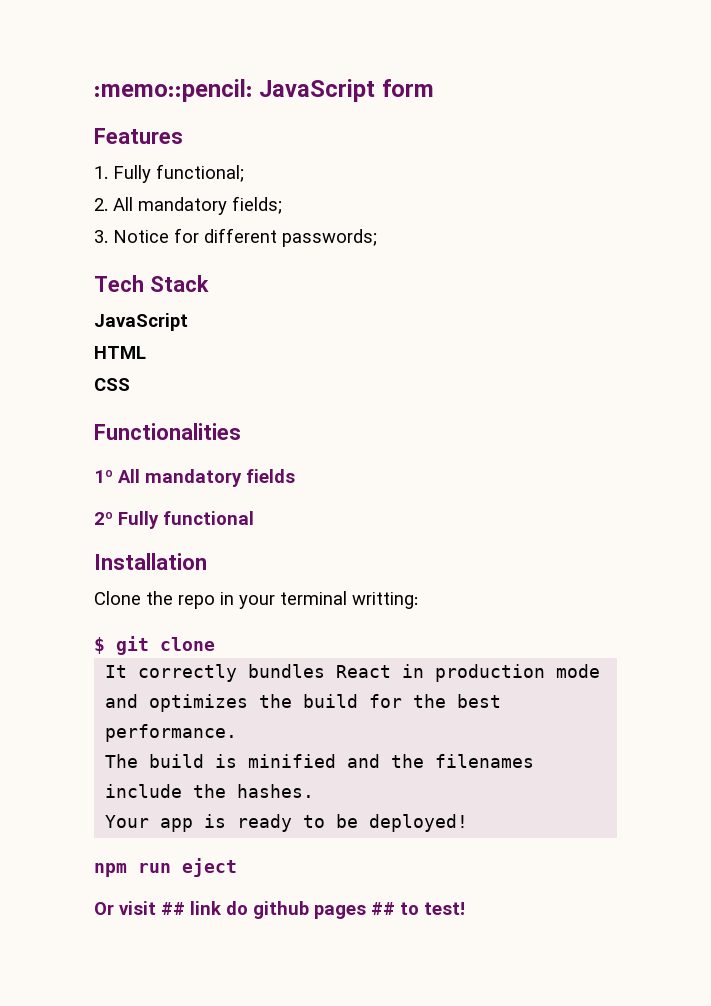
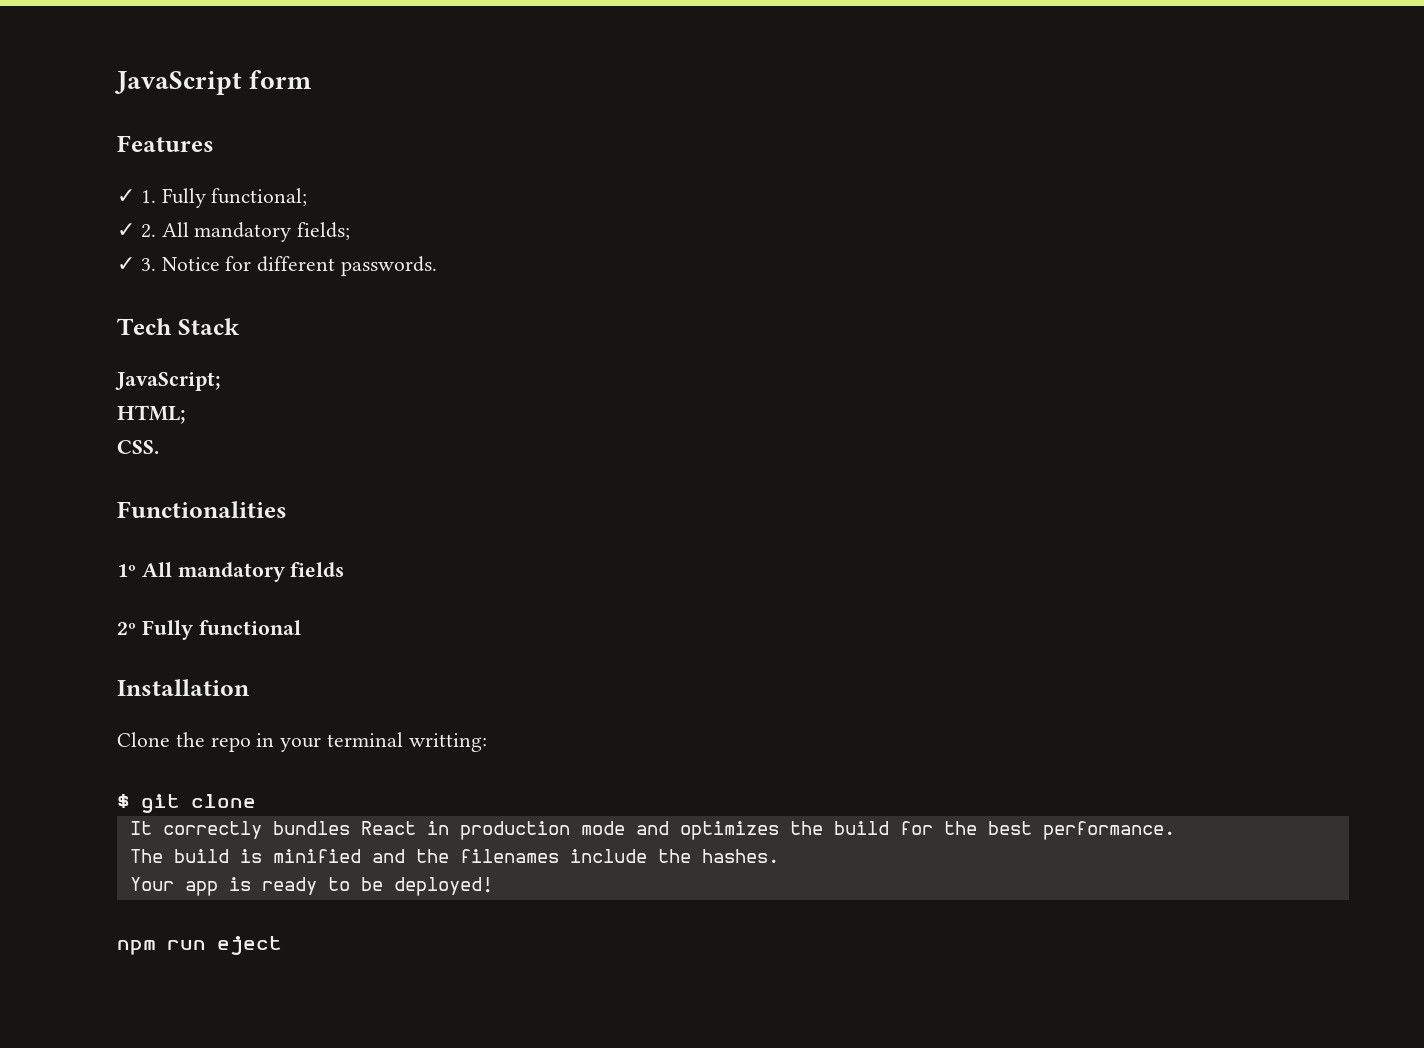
[94,79,253,102] :memo::pencil: -> (115, 83) none
(183, 136) none -> [117,189,135,203] ✓
(244, 173) none -> [117,223,135,237] ✓
(282, 205) none -> [117,257,135,271] ✓
[282,229,377,247] passwords; -> [341,256,438,276] passwords.
[94,313,188,331] [94,346,146,359] [94,378,130,391] JavaScript // HTML // CSS -> [115,372,221,391] [117,405,186,424] [117,440,159,454] JavaScript; // HTML; // CSS.
[94,901,465,919] // Or visit ## link do github pages ## to test! -> (282, 945) none

